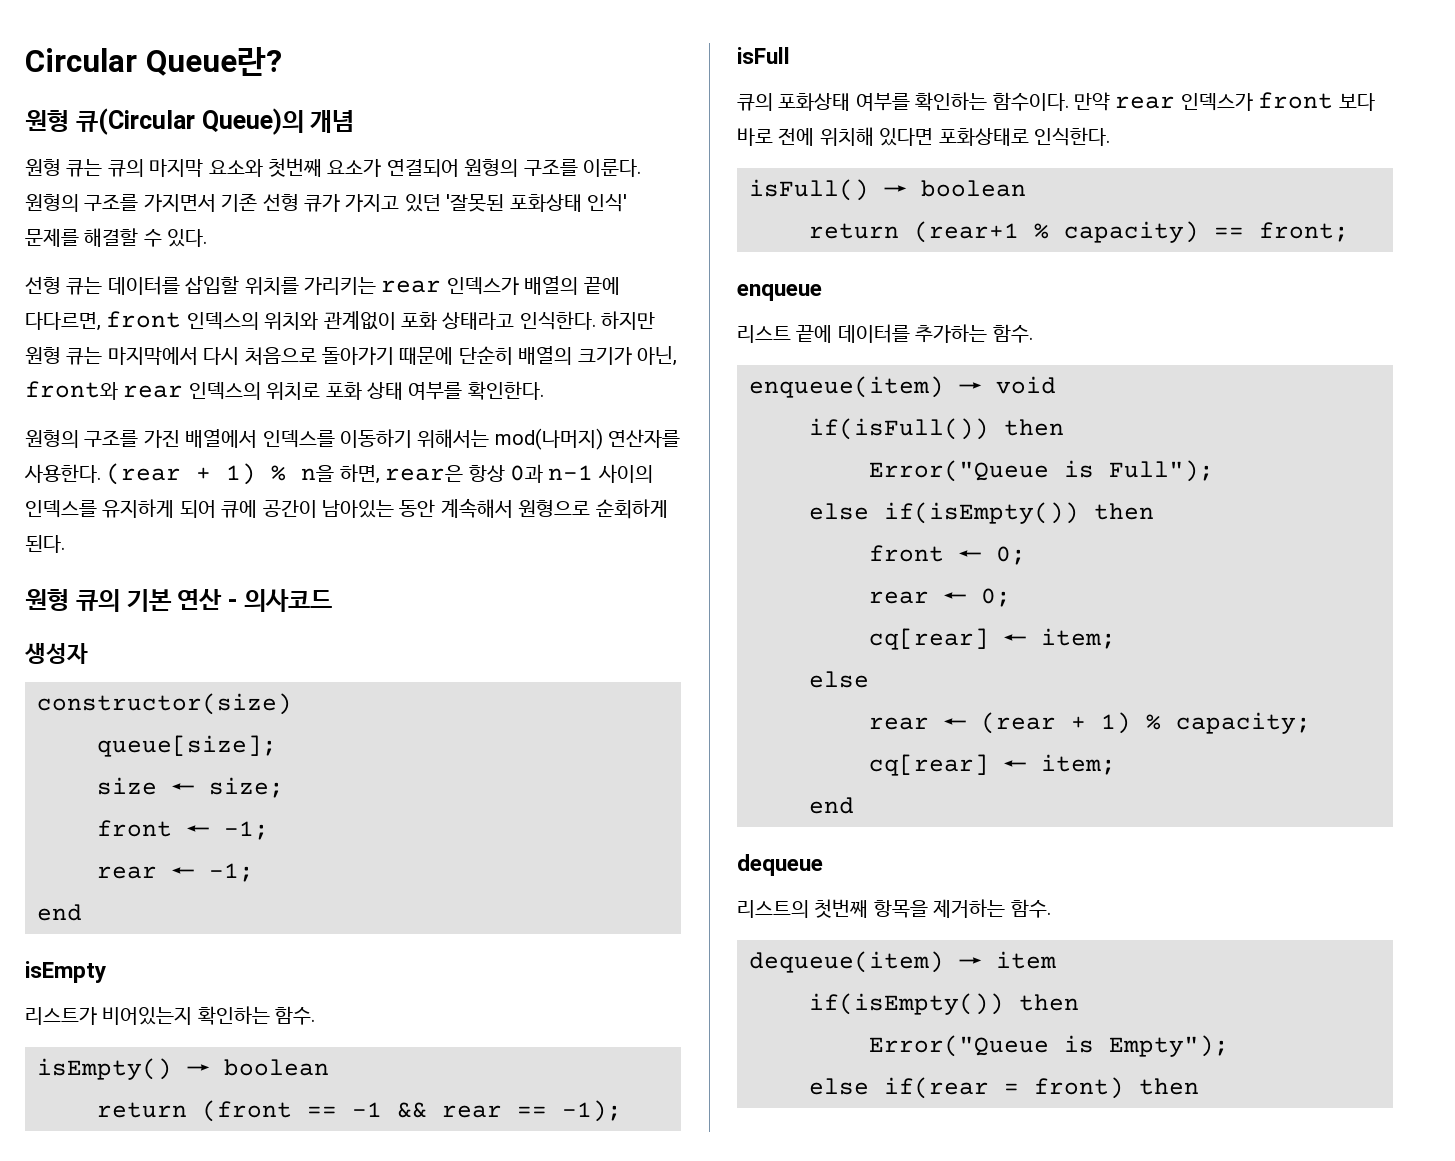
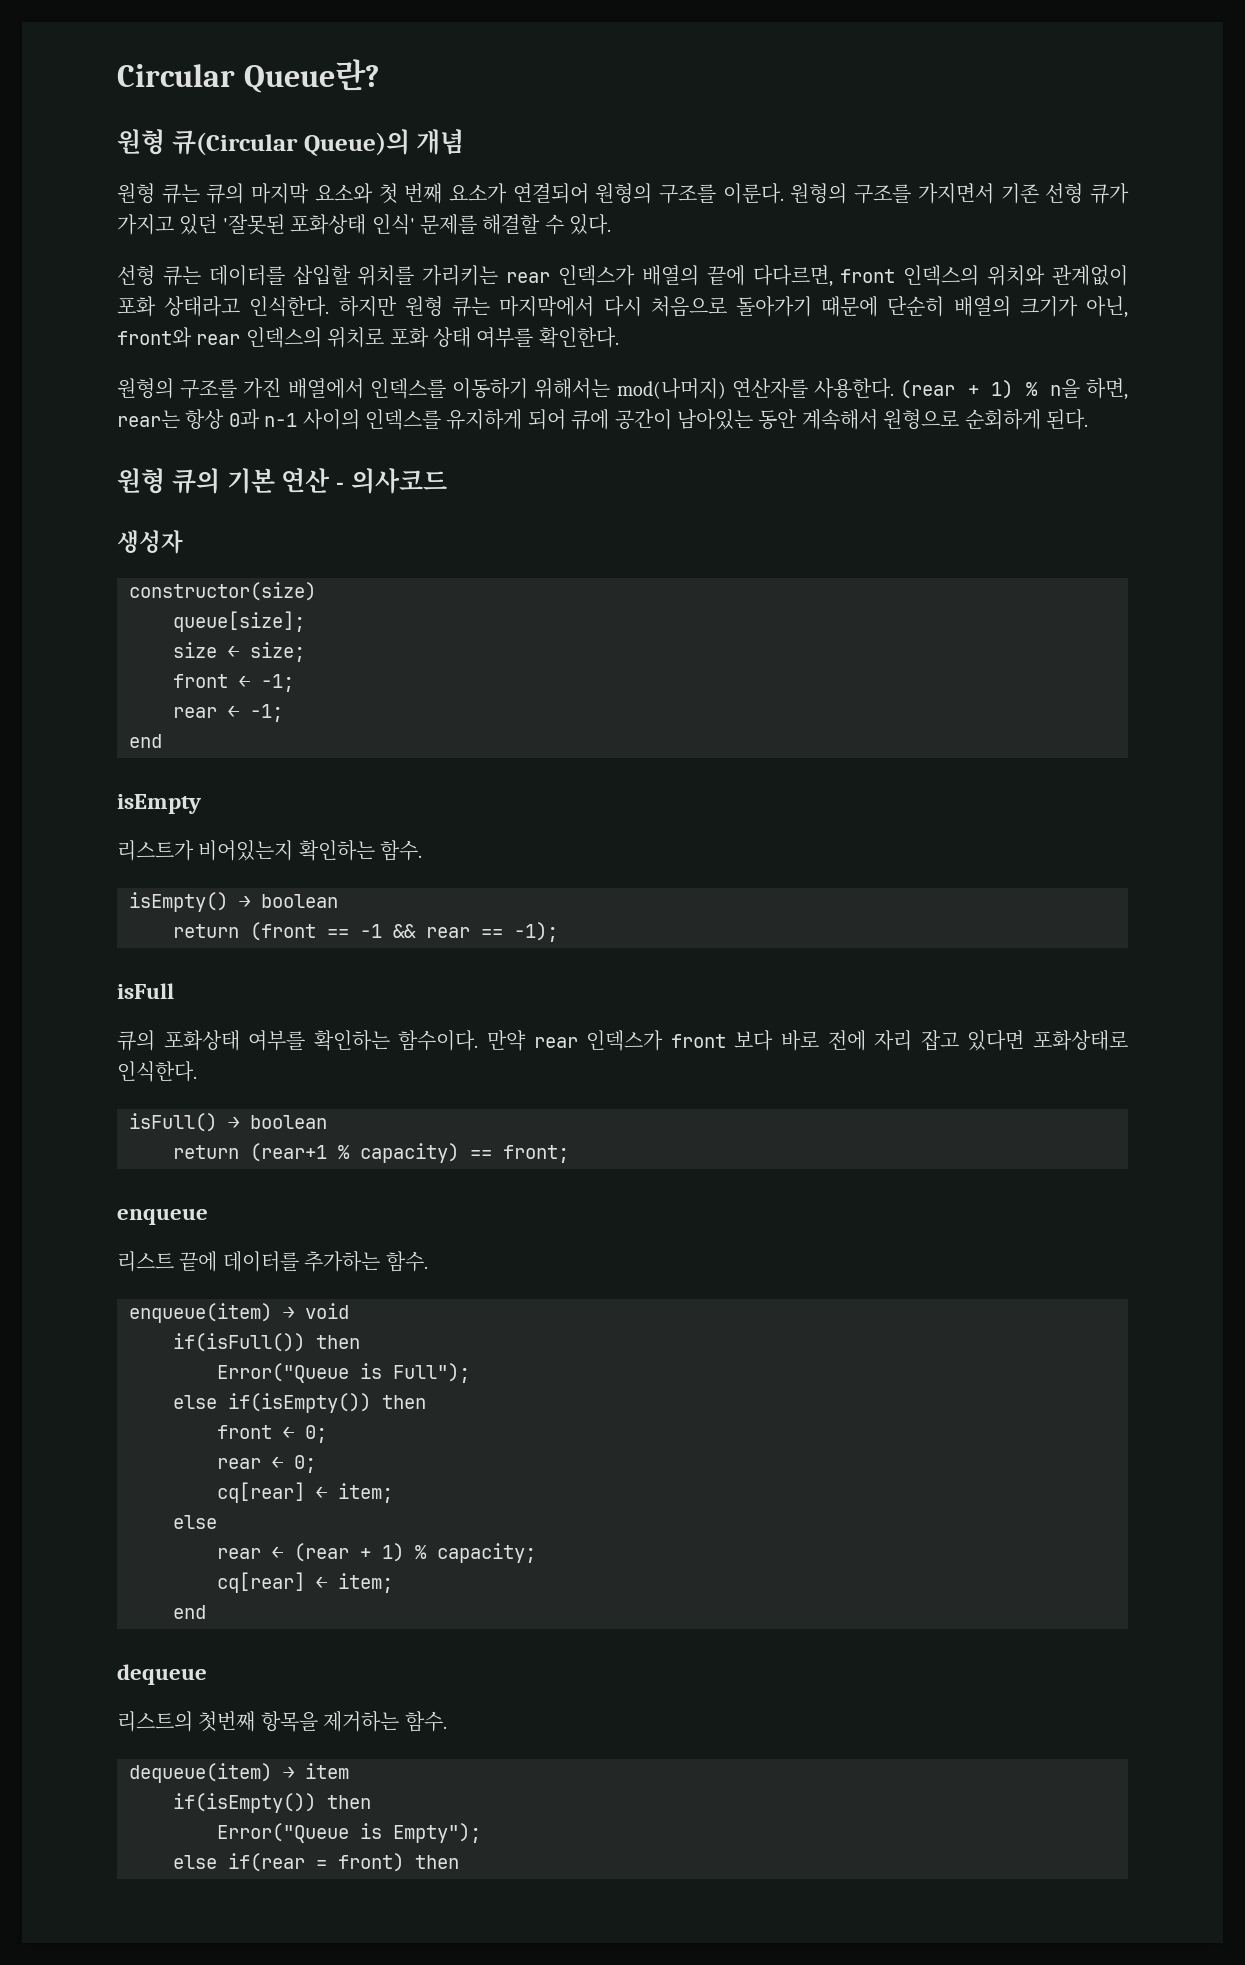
[268,158,322,177] 첫번째 -> [378,183,443,204] 첫 번째
[385,465,464,482] rear은 -> [117,410,180,428] rear는
[819,127,874,146] 위치해 -> [874,1030,959,1051] 자리 잡고

